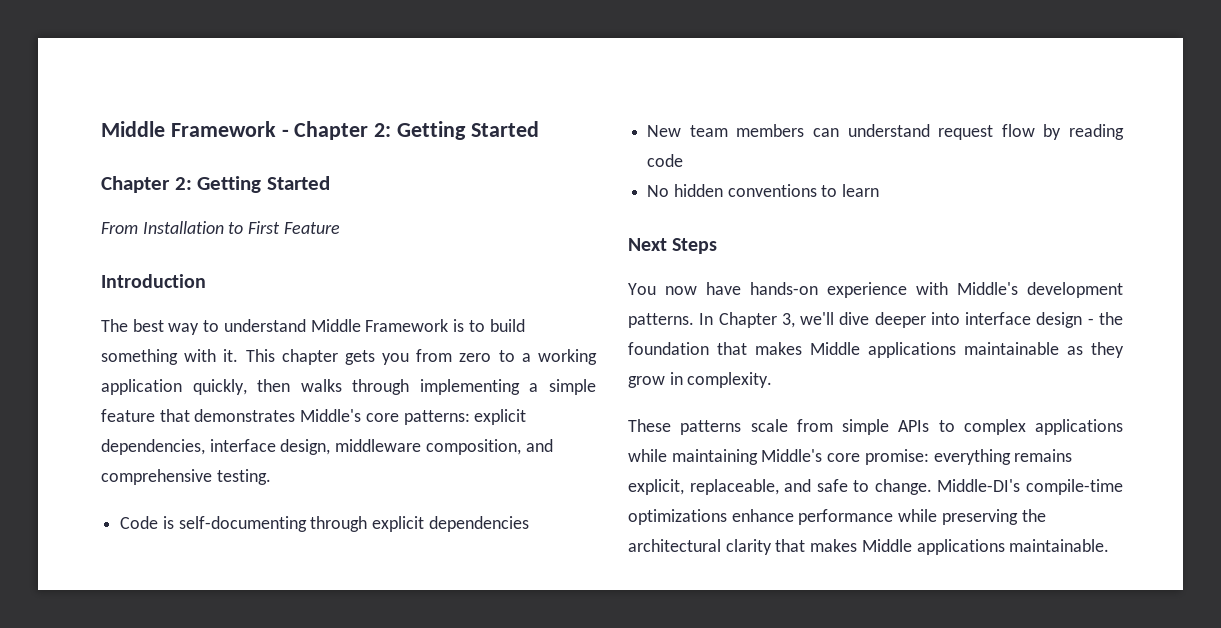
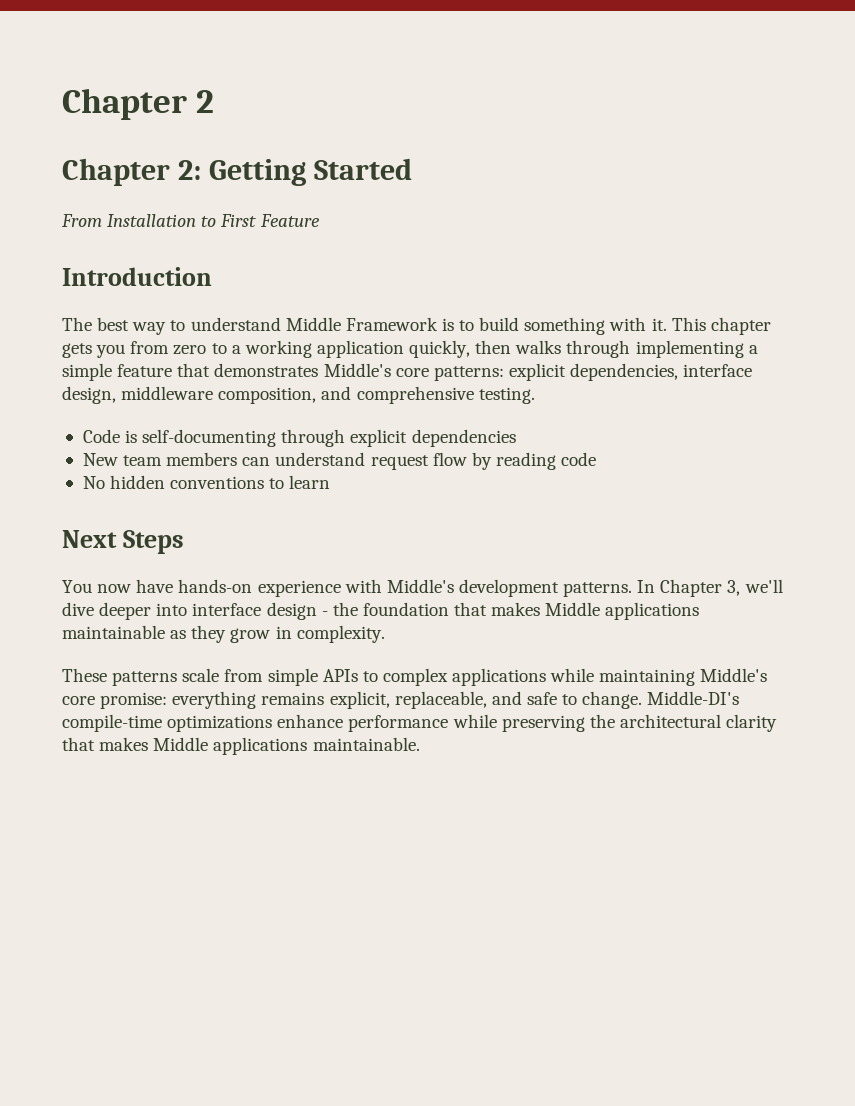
[101,121,539,140] Middle Framework - Chapter 2: Getting Started -> [62,88,215,120] Chapter 2

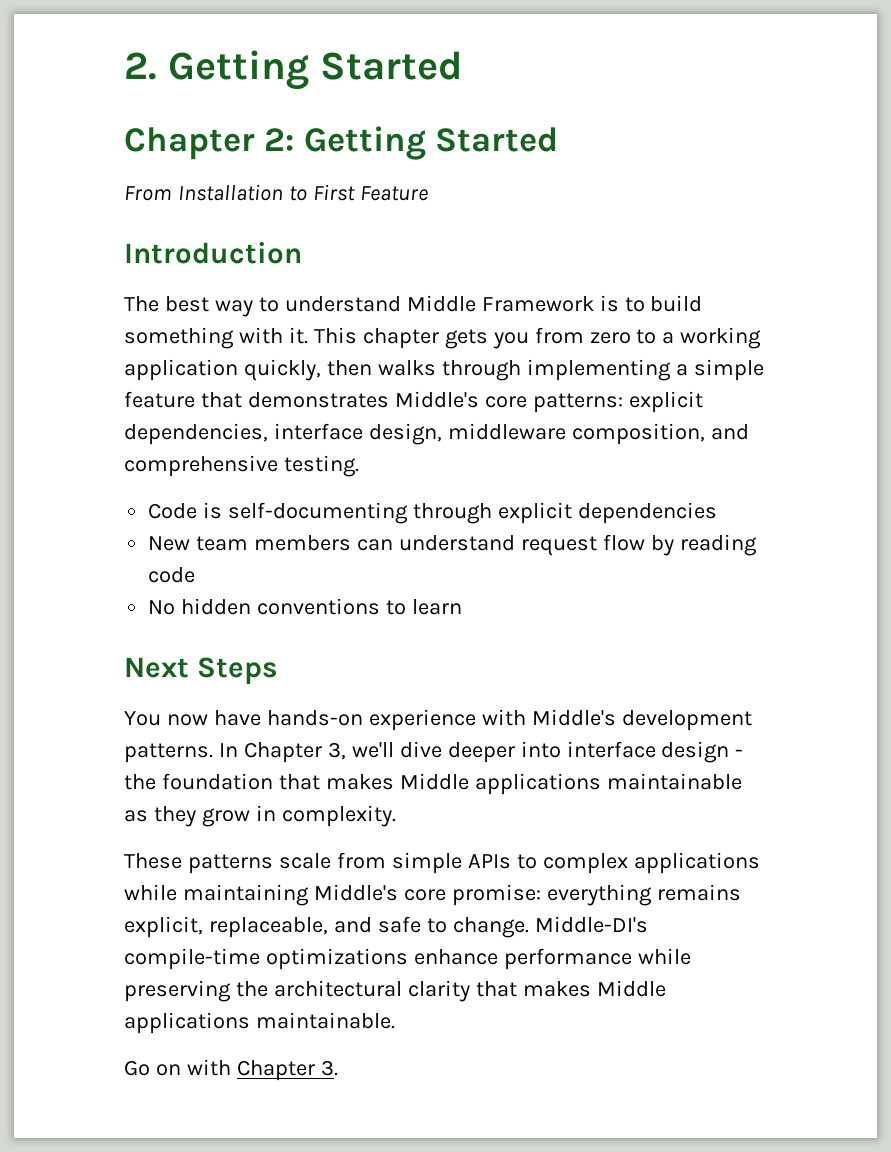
[62,88,215,120] Chapter 2 -> [124,50,463,90] 2. Getting Started
(420, 744) none -> [124,1059,338,1081] // Go on with Chapter 3.

